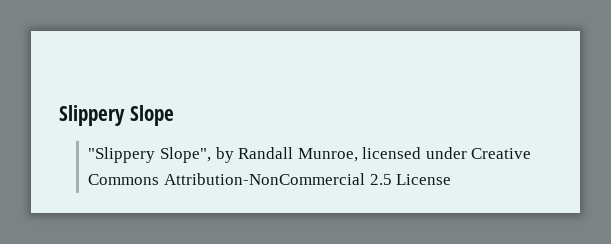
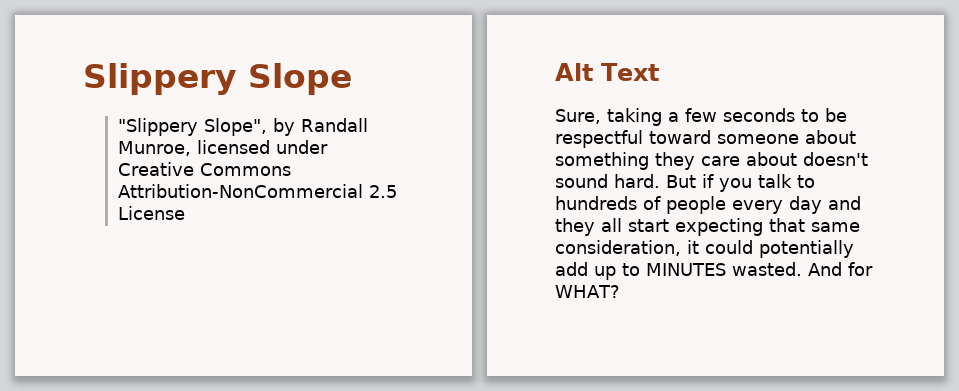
(452, 179) none -> [555,63,659,81] [555,108,847,126] [555,130,856,148] [555,152,868,170] [555,174,815,192] [555,196,861,214] [555,218,860,236] [555,240,854,258] [555,262,873,280] [555,285,620,298] // Alt Text // Sure, taking a few seconds to be respectful toward someone about something they care about doesn't sound hard. But if you talk to hundreds of people every day and they all start expecting that same consideration, it could potentially add up to MINUTES wasted. And for WHAT?

